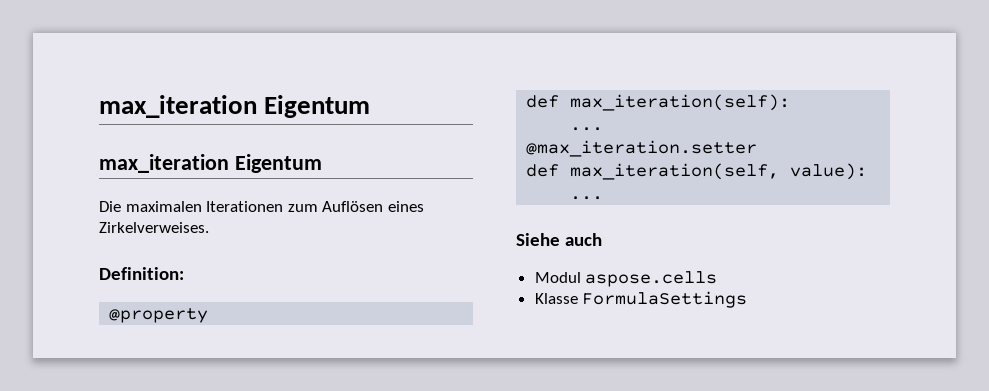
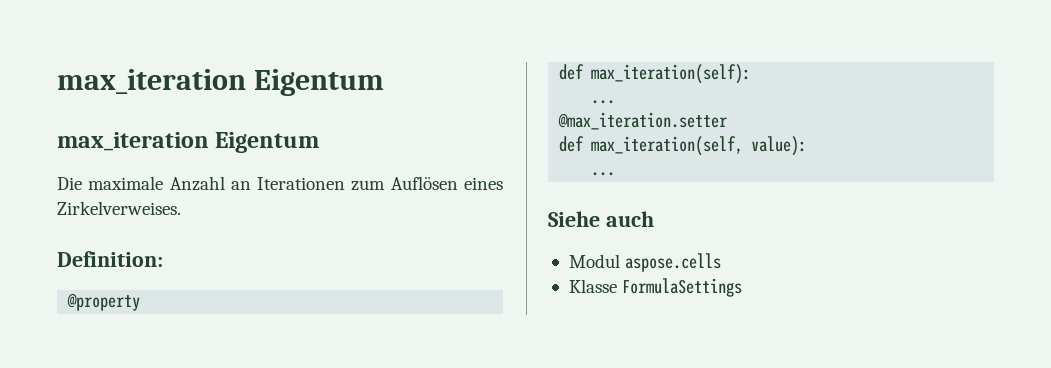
[125,201,202,212] maximalen -> [88,176,251,191] maximale Anzahl an

